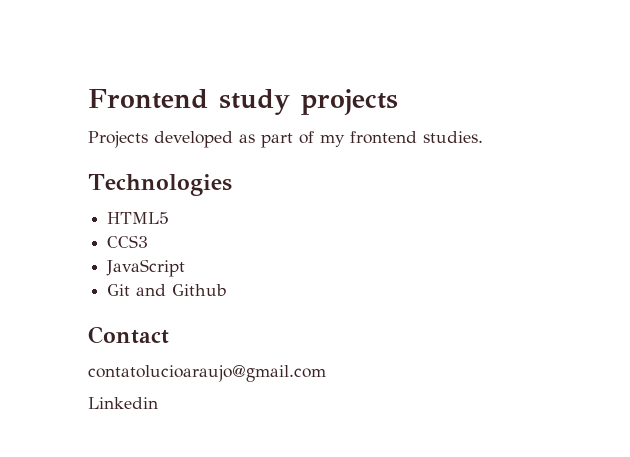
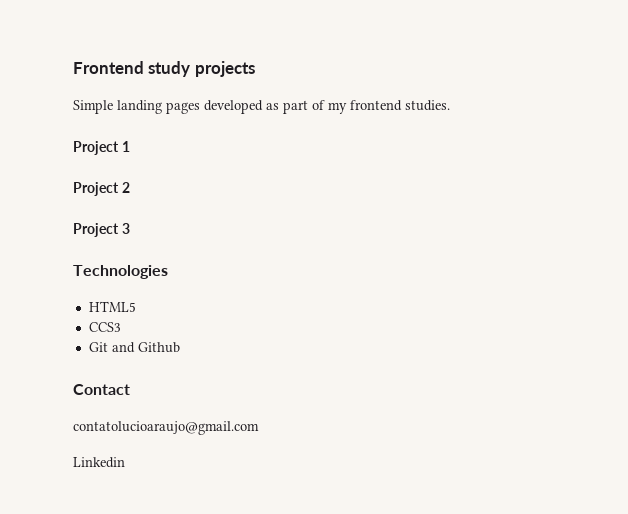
[88,131,148,148] Projects -> [73,100,200,114] Simple landing pages
(483, 137) none -> [73,141,130,155] [73,182,130,196] [73,223,130,237] // Project 1 // Project 2 // Project 3
[106,259,186,277] // JavaScript -> (121, 327) none

